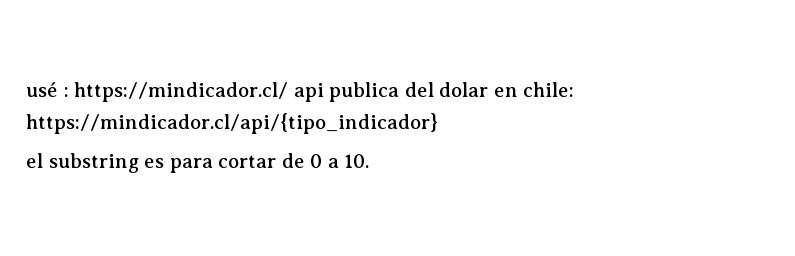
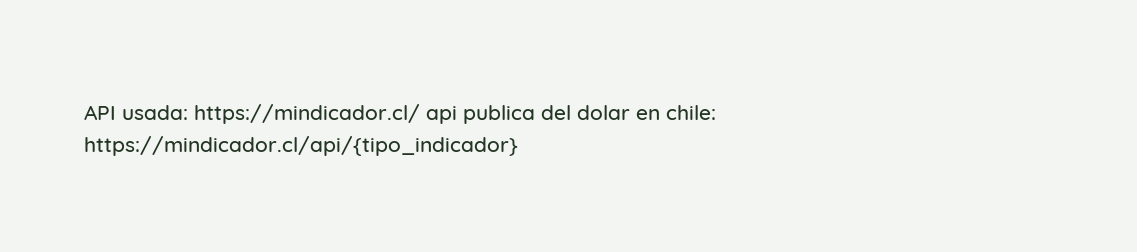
[26,82,69,97] usé : -> [84,105,188,120] API usada:
[26,153,370,173] // el substring es para cortar de 0 a 10. -> (518, 146) none

